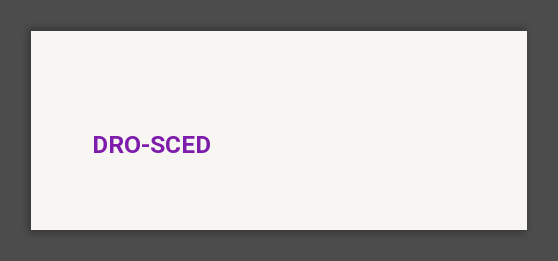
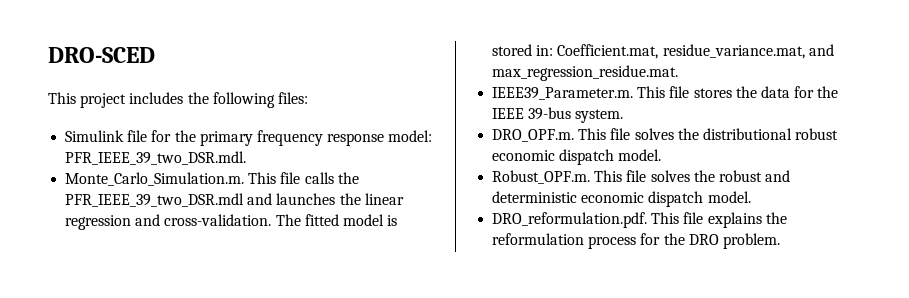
(211, 144) none -> [48,92,308,108] [65,130,433,146] [65,151,247,165] [65,172,359,186] [65,193,404,207] [65,214,398,230] [492,44,834,59] [492,65,679,81] [492,86,839,100] [492,107,624,123] [492,128,839,142] [492,149,662,165] [492,170,791,184] [492,191,751,207] [492,212,787,228] [492,233,780,249] // This project includes the following files: // Simulink file for the primary frequency response model: PFR_IEEE_39_two_DSR.mdl. // Monte_Carlo_Simulation.m. This file calls the PFR_IEEE_39_two_DSR.mdl and launches the linear regression and cross-validation. The fitted model is stored in: Coefficient.mat, residue_variance.mat, and max_regression_residue.mat. // IEEE39_Parameter.m. This file stores the data for the IEEE 39-bus system. // DRO_OPF.m. This file solves the distributional robust economic dispatch model. // Robust_OPF.m. This file solves the robust and deterministic economic dispatch model. // DRO_reformulation.pdf. This file explains the reformulation process for the DRO problem.

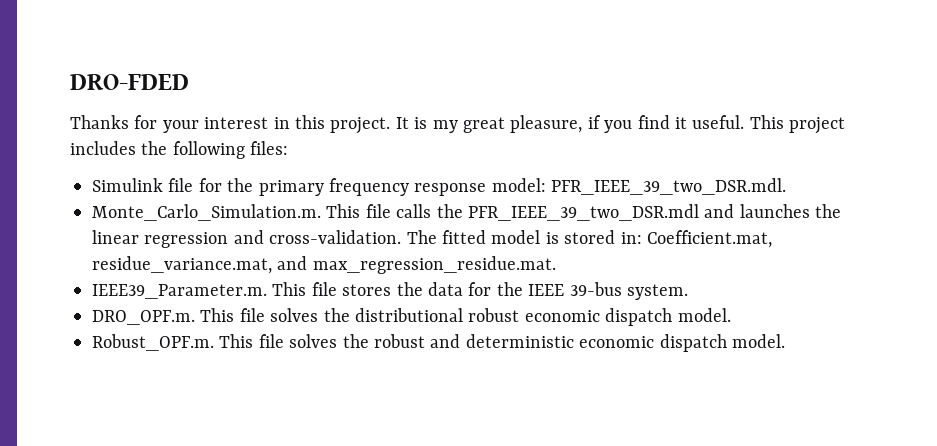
[48,47,155,63] DRO-SCED // -> [70,74,189,90] [70,115,745,134] DRO-FDED // Thanks for your interest in this project. It is my great pleasure, if you find it useful.
[492,212,787,228] [492,233,780,249] // DRO_reformulation.pdf. This file explains the reformulation process for the DRO problem. -> (785, 341) none

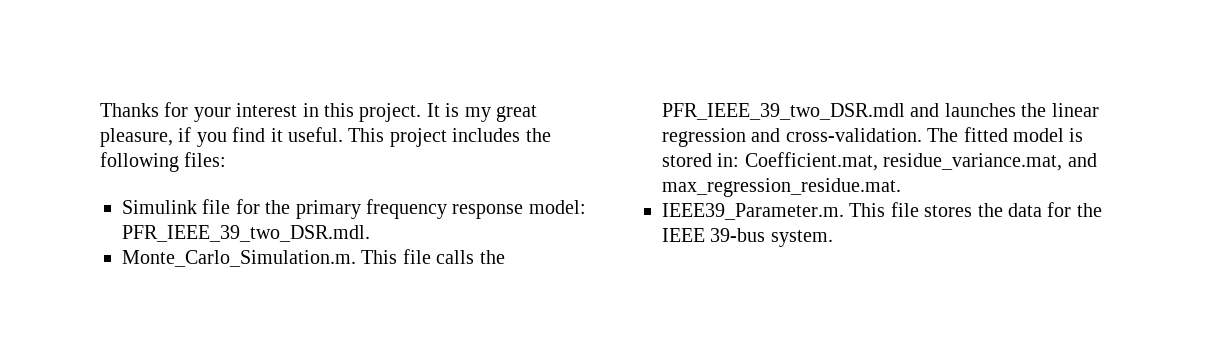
[70,74,189,90] DRO-FDED // -> (100, 110) none
[92,308,731,326] [92,334,785,352] // DRO_OPF.m. This file solves the distributional robust economic dispatch model. // Robust_OPF.m. This file solves the robust and deterministic economic dispatch model. -> (833, 238) none

